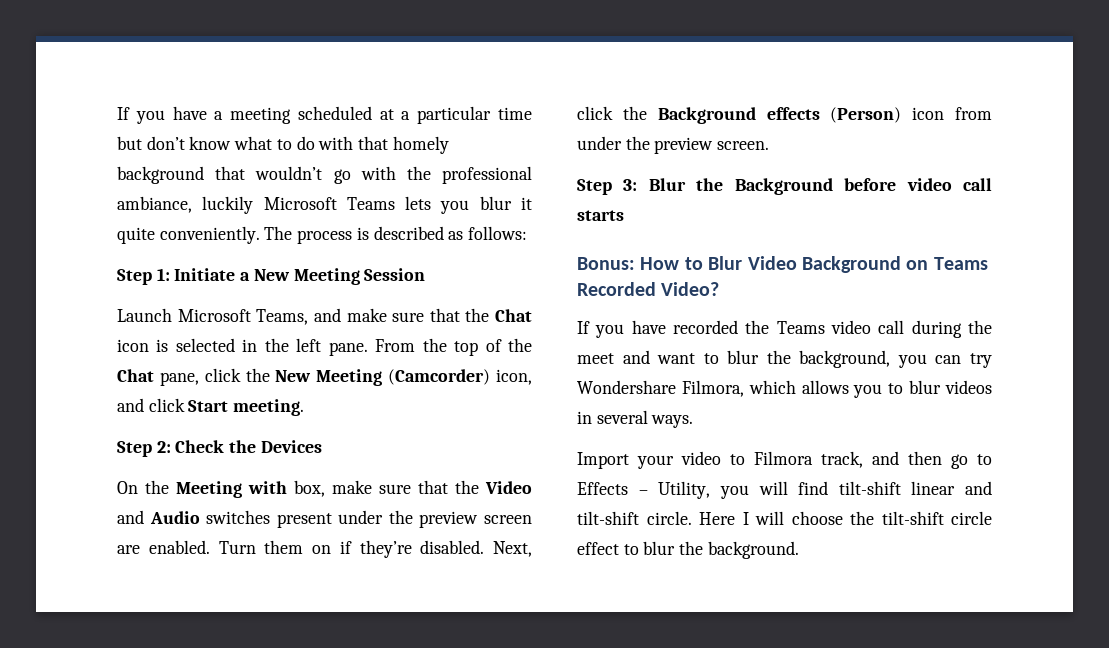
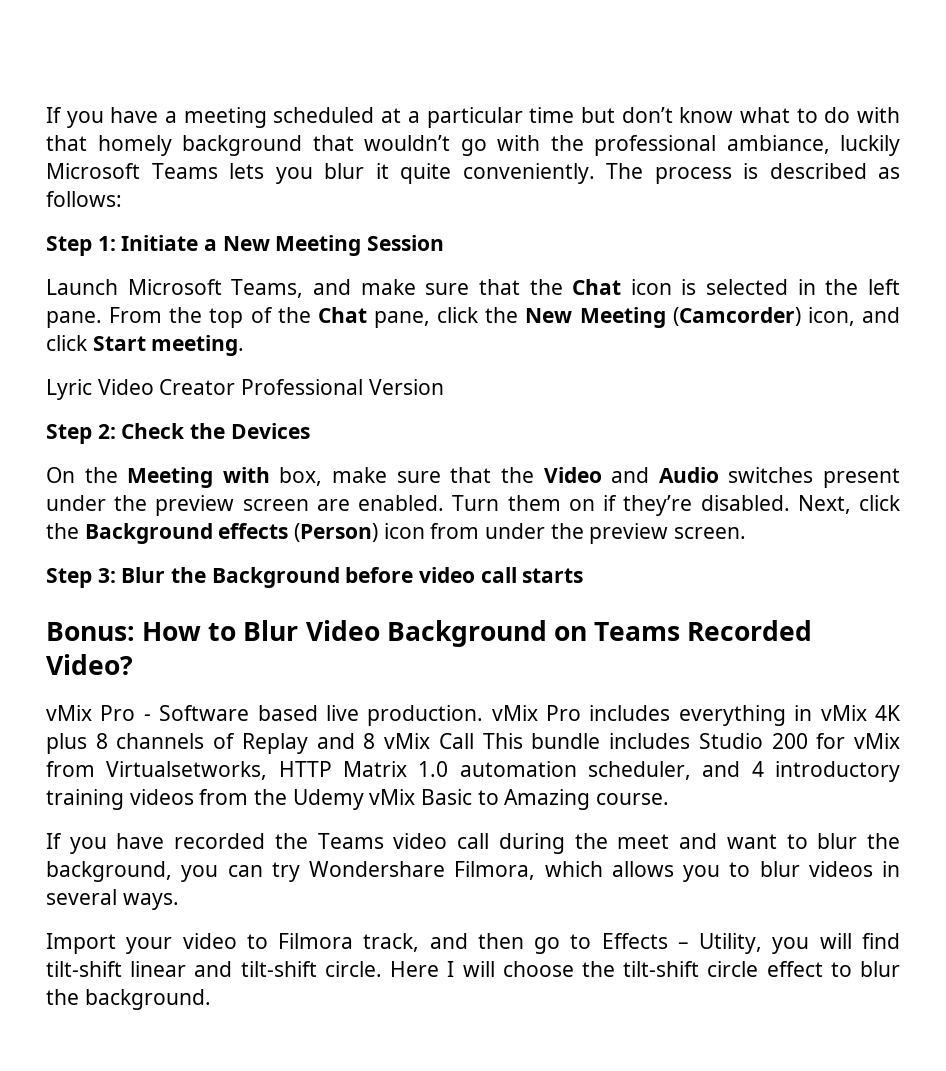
(305, 407) none -> [46,379,444,400] // Lyric Video Creator Professional Version
(720, 289) none -> [46,705,900,726] [46,733,901,754] [46,761,901,782] [46,789,670,810] // vMix Pro - Software based live production. vMix Pro includes everything in vMix 4K plus 8 channels of Replay and 8 vMix Call This bundle includes Studio 200 for vMix from Virtualsetworks, HTTP Matrix 1.0 automation scheduler, and 4 introductory training videos from the Udemy vMix Basic to Amazing course.

